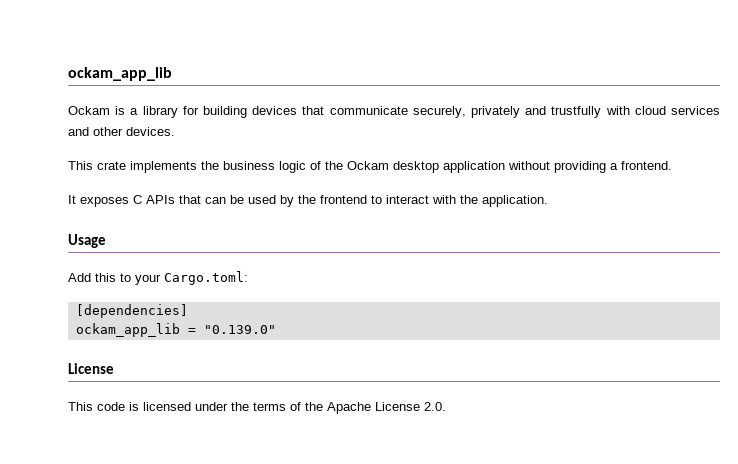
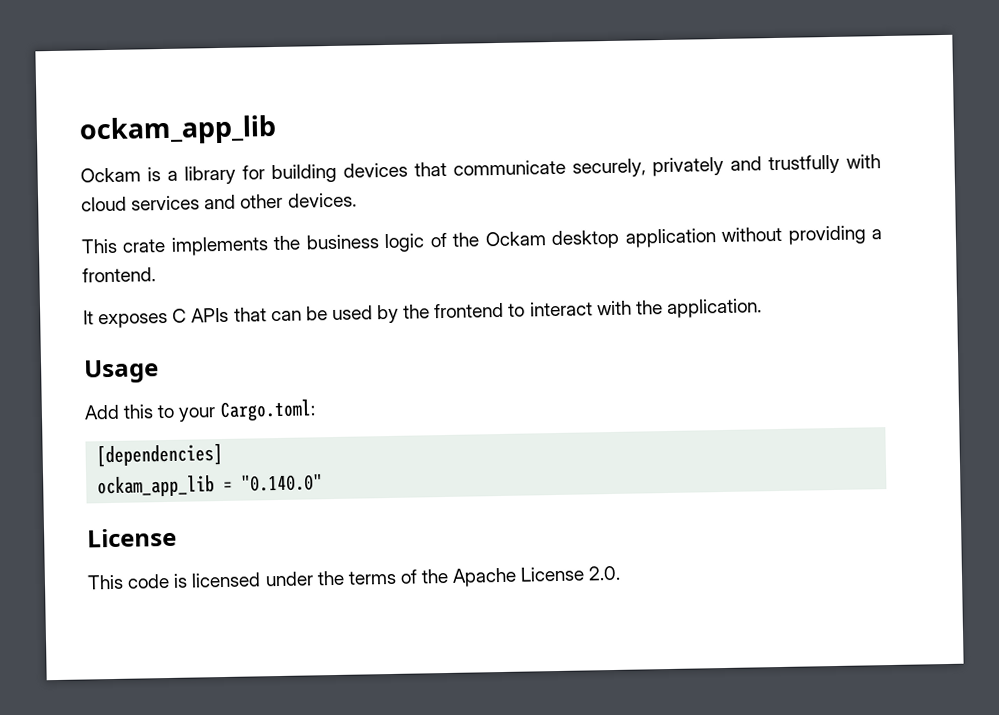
[203,325,276,334] "0.139.0" -> [241,473,324,492] "0.140.0"

